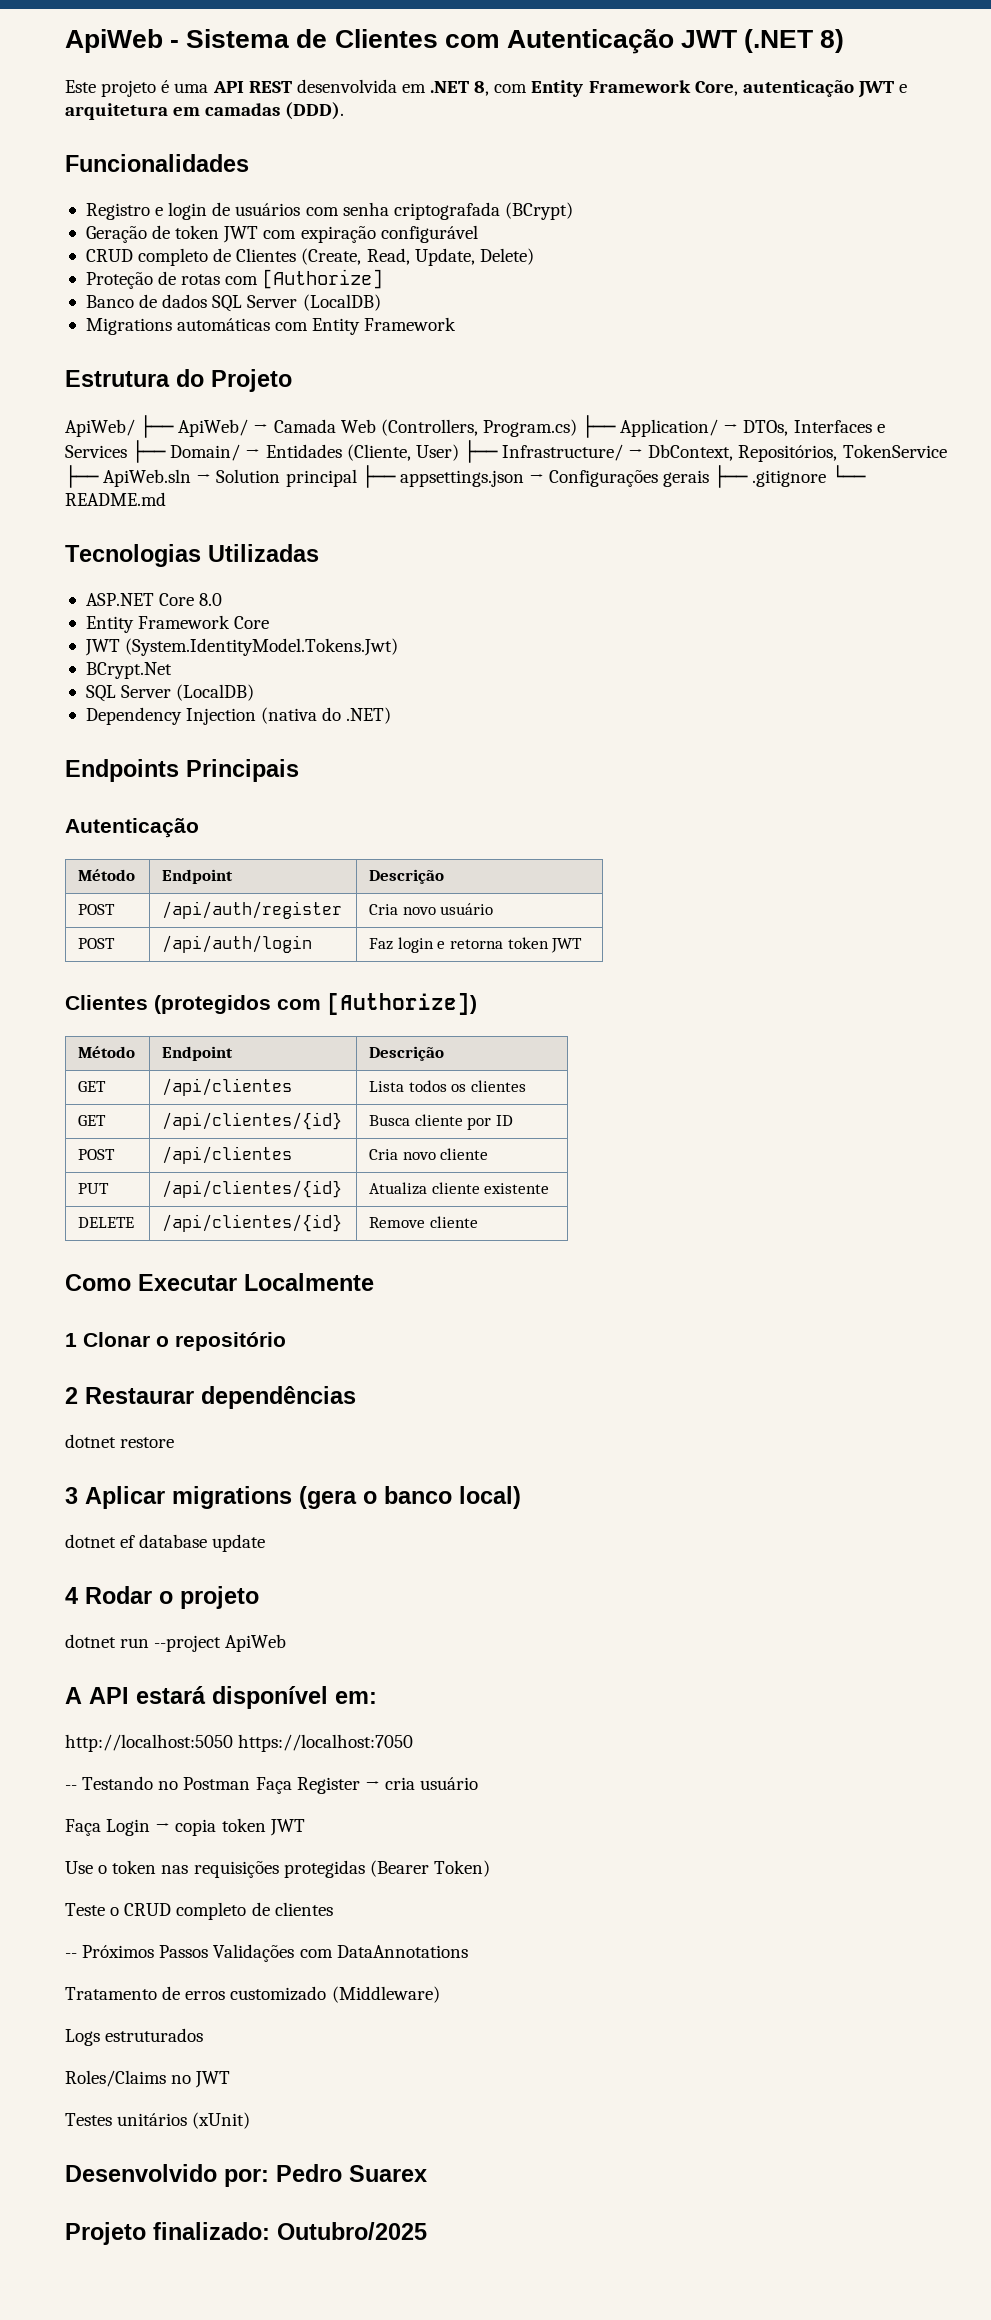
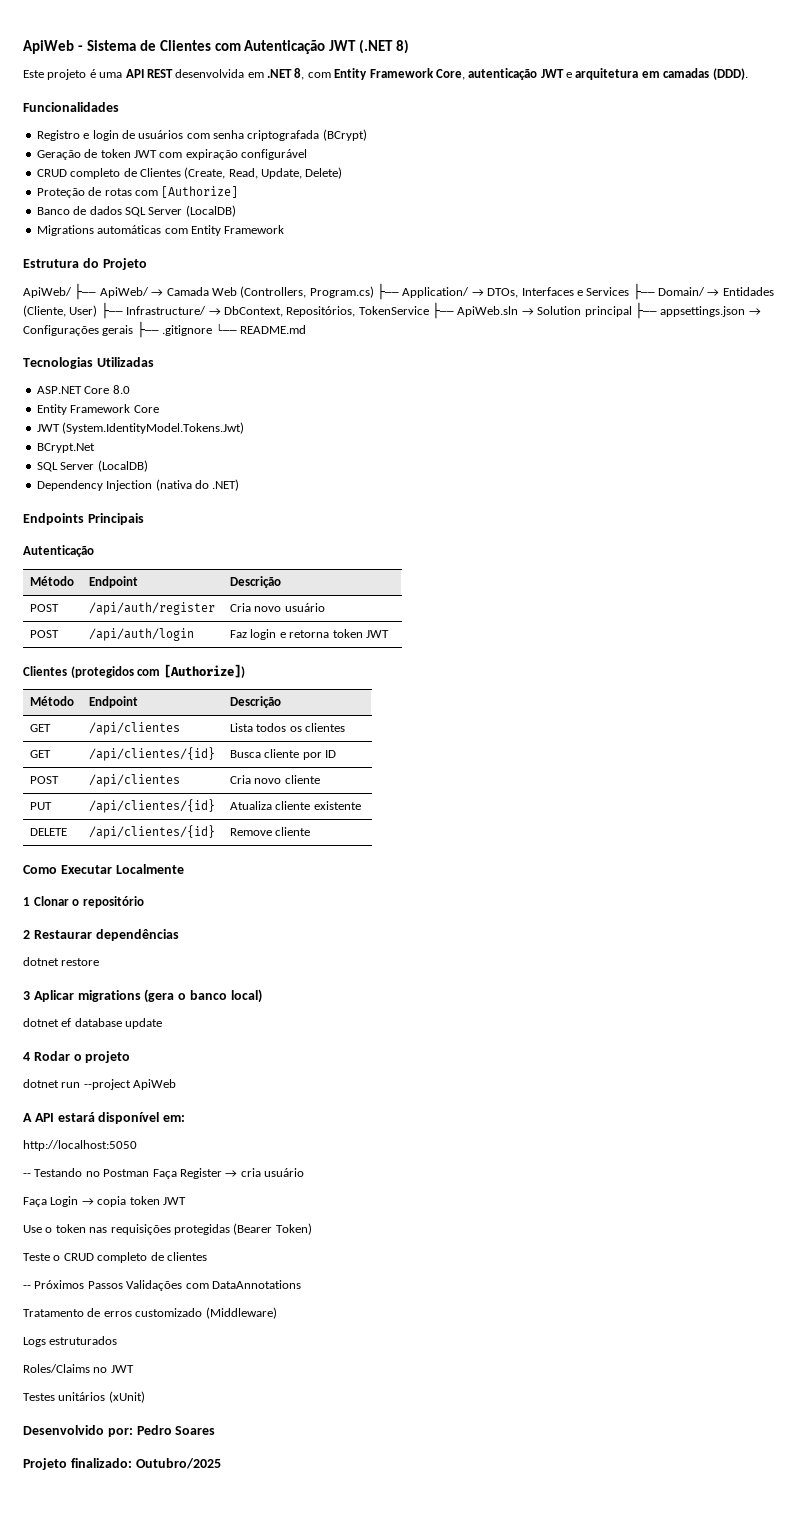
[238,1734,414,1752] https://localhost:7050 -> (137, 1145) none
[349,2165,427,2182] Suarex -> [175,1426,216,1435] Soares

